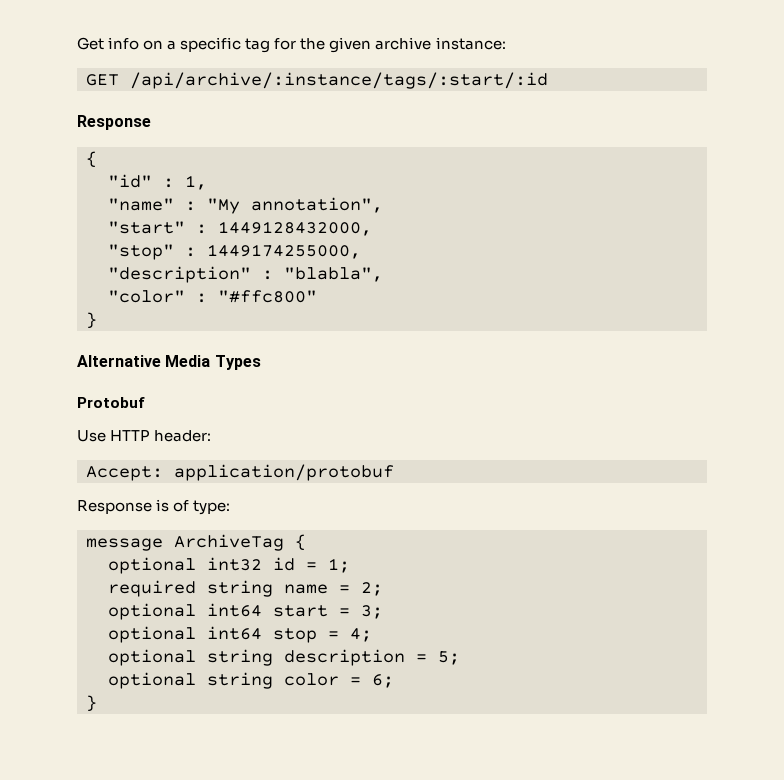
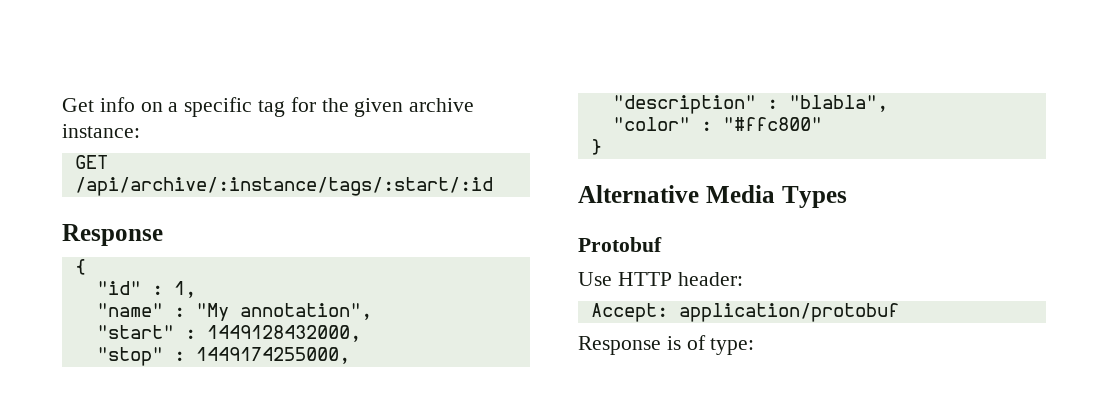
[86,534,306,551] [108,557,350,574] [108,580,383,597] [108,603,383,620] [108,626,372,643] [108,649,460,666] [108,672,394,689] [86,695,97,712] // message ArchiveTag { // optional int32 id = 1; // required string name = 2; // optional int64 start = 3; // optional int64 stop = 4; // optional string description = 5; // optional string color = 6; // } -> (755, 346) none

